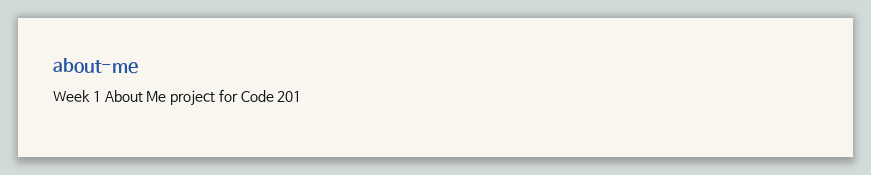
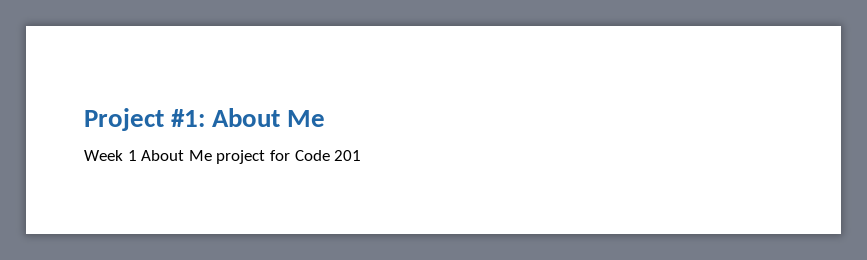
[53,58,138,74] about-me -> [84,108,326,131] Project #1: About Me

